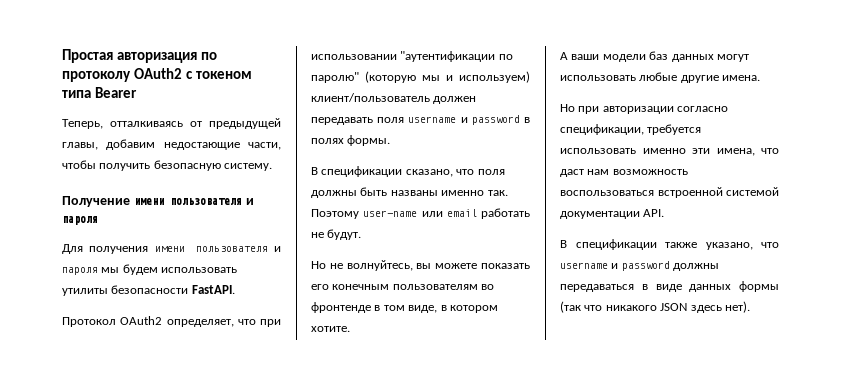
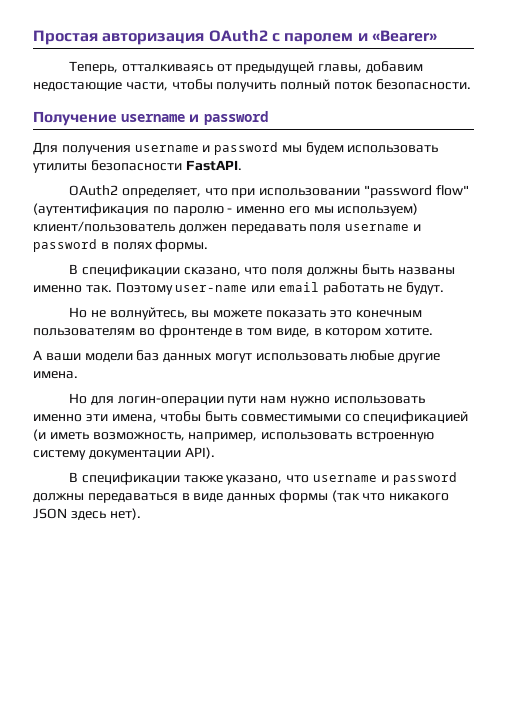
[200,52,217,60] [62,68,252,82] [62,87,137,98] по протоколу OAuth2 с токеном типа Bearer -> [208,29,437,45] OAuth2 с паролем и «Bearer»
[153,160,273,171] [62,196,254,207] [62,216,98,225] [62,244,281,254] [62,267,98,275] безопасную систему. // Получение имени пользователя и пароля // Для получения имени пользователя и пароля -> [280,79,471,90] [33,111,268,126] [33,142,279,155] полный поток безопасности. // Получение username и password // Для получения username и password
[62,317,116,327] Протокол -> (242, 165) none
[400,51,513,62] [311,71,453,83] "аутентификации по паролю" (которую мы и -> [364,185,469,198] [33,203,334,216] "password flow" (аутентификация по паролю - именно его мы
[311,284,329,290] его -> [329,310,352,318] это
[578,106,729,114] [560,124,702,135] [560,148,779,156] [560,169,688,177] [560,187,779,198] [560,209,665,219] при авторизации согласно спецификации, требуется использовать именно эти имена, что даст нам возможность воспользоваться встроенной системой документации API. -> [90,396,425,406] [33,411,469,424] [33,429,434,442] [33,447,215,460] для логин-операции пути нам нужно использовать именно эти имена, чтобы быть совместимыми со спецификацией (и иметь возможность, например, использовать встроенную систему документации API).

